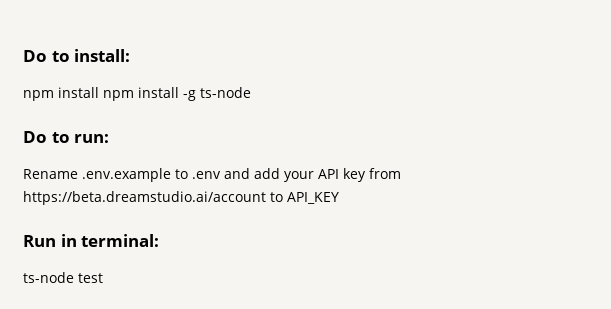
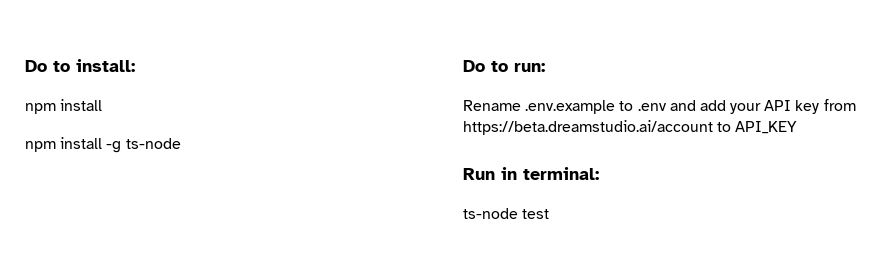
(99, 92) none -> (103, 105) //

